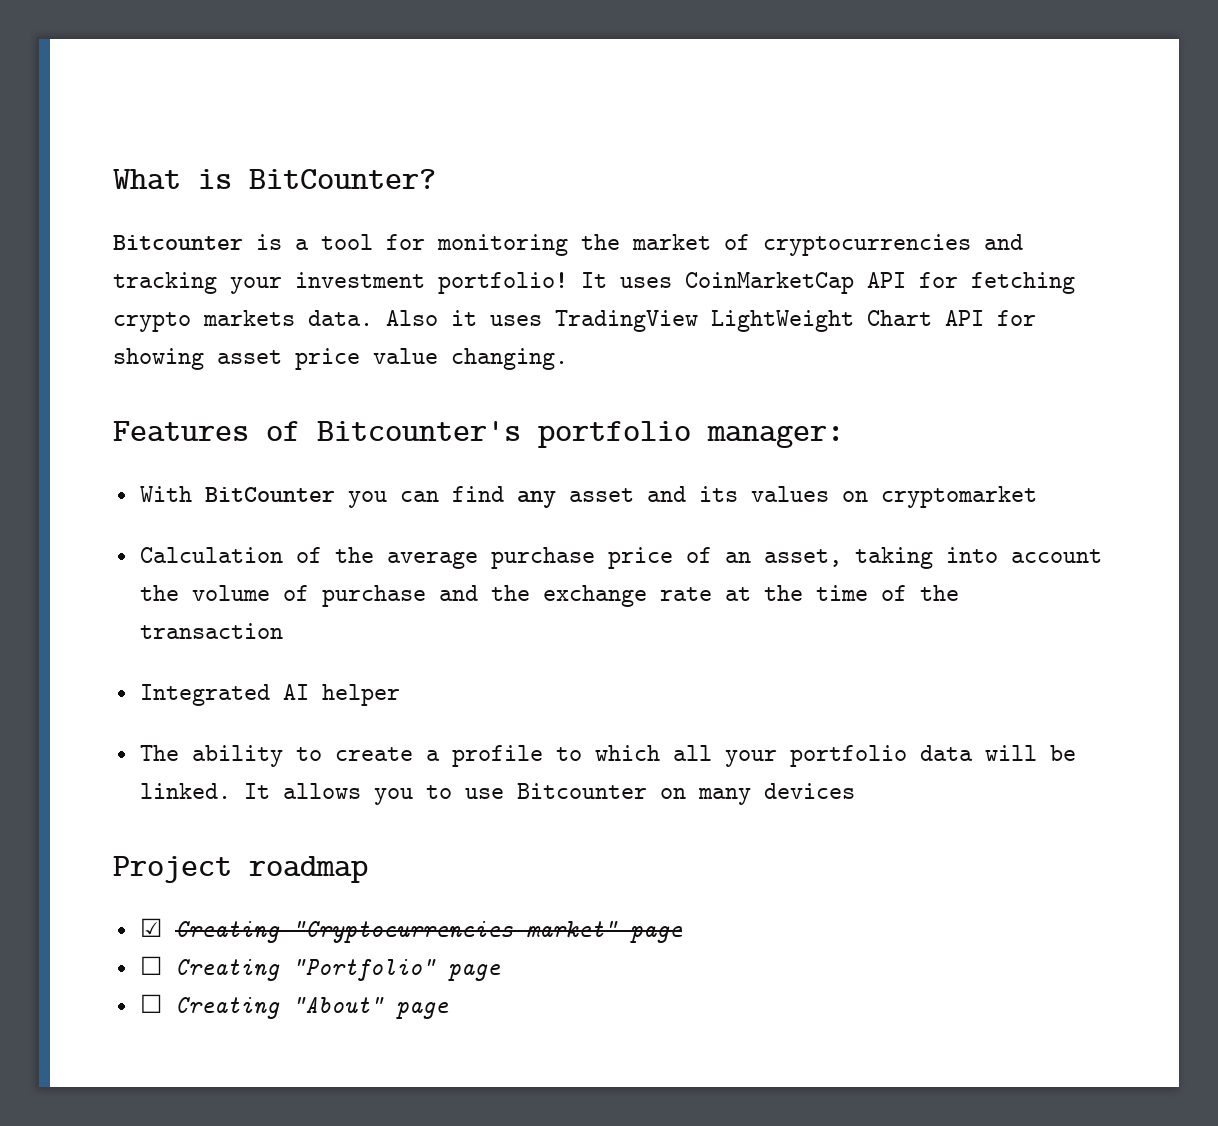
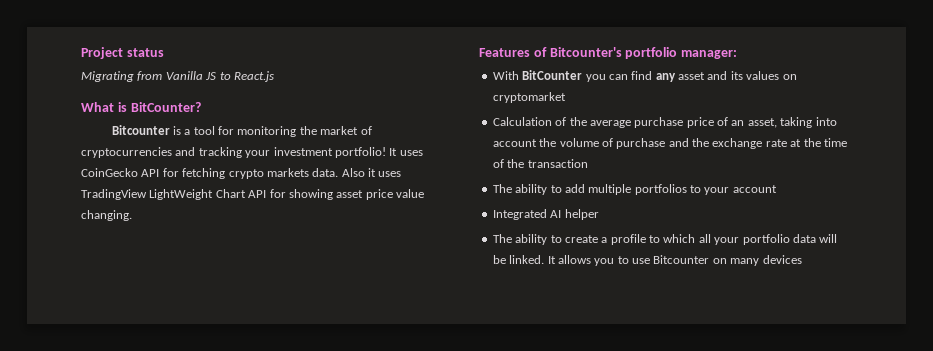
(113, 179) none -> [81,47,164,59] [81,71,274,82] Project status // Migrating from Vanilla JS to React.js //
[685,272,854,294] CoinMarketCap -> [81,168,138,177] CoinGecko
(283, 631) none -> [492,184,777,195] // The ability to add multiple portfolios to your account
[113,856,368,883] [139,918,683,943] [139,956,501,981] [139,994,449,1019] // Project roadmap // ☑ Creating "Cryptocurrencies market" page // ☐ Creating "Portfolio" page // ☐ Creating "About" page -> (802, 259) none

